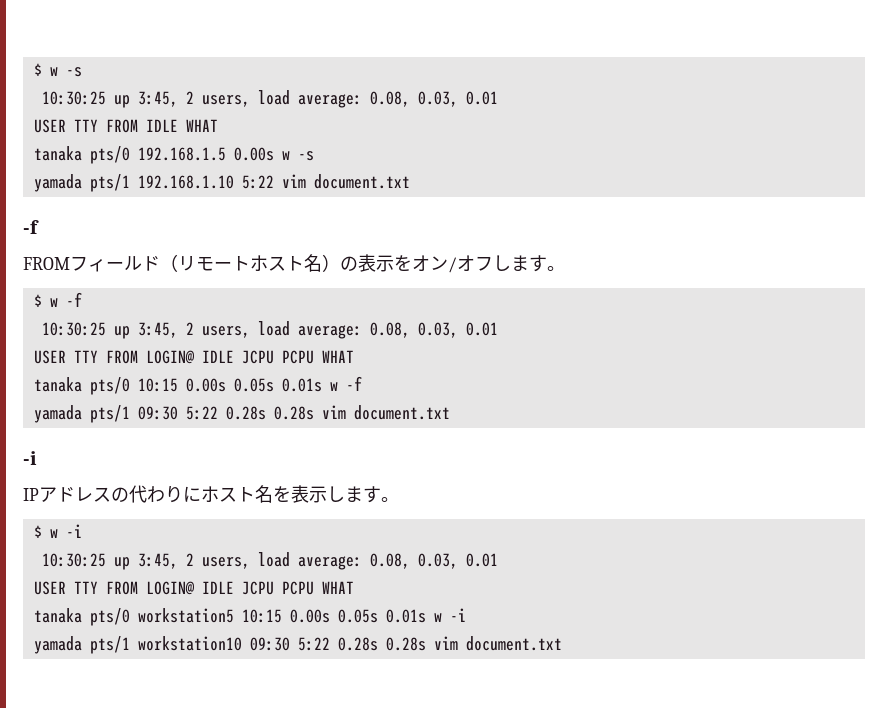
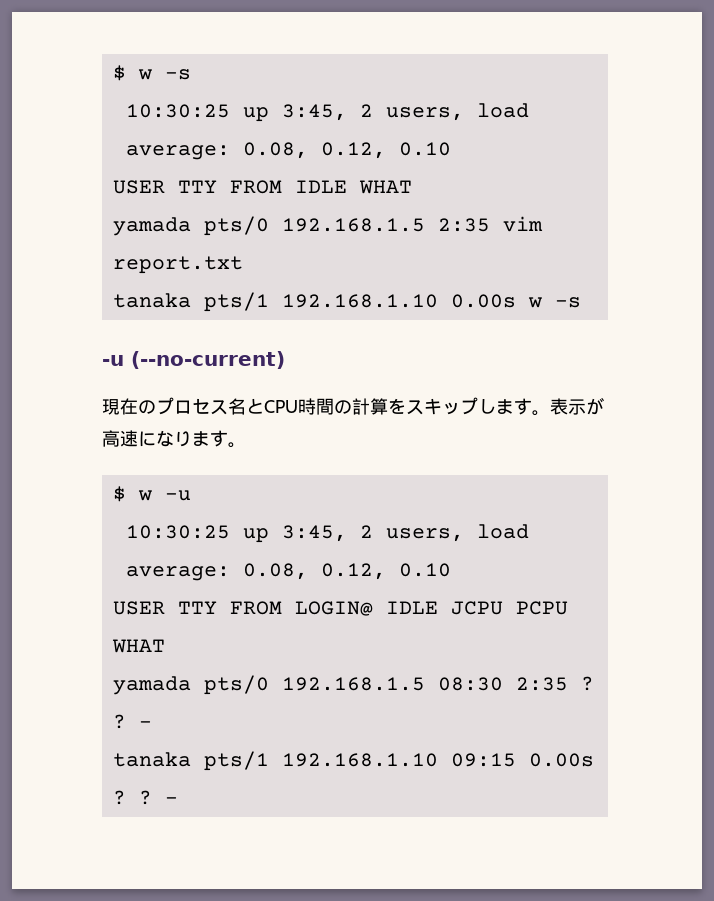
[417,91,498,107] 0.03, 0.01 -> [320,142,451,159] 0.12, 0.10
[33,146,314,164] [33,174,410,192] [23,220,39,234] [23,254,565,273] [33,292,82,307] [41,321,498,339] [33,350,354,364] [33,376,362,395] [33,405,450,423] [23,451,37,465] [23,485,399,503] [33,524,82,538] [41,552,498,570] [33,581,354,595] [33,608,466,626] [33,636,562,654] tanaka pts/0 192.168.1.5 0.00s w -s // yamada pts/1 192.168.1.10 5:22 vim document.txt // -f // FROMフィールド（リモートホスト名）の表示をオン/オフします。 // $ w -f // 10:30:25 up 3:45, 2 users, load average: 0.08, 0.03, 0.01 // USER TTY FROM LOGIN@ IDLE JCPU PCPU WHAT // tanaka pts/0 10:15 0.00s 0.05s 0.01s w -f // yamada pts/1 09:30 5:22 0.28s 0.28s vim document.txt // -i // IPアドレスの代わりにホスト名を表示します。 // $ w -i // 10:30:25 up 3:45, 2 users, load average: 0.08, 0.03, 0.01 // USER TTY FROM LOGIN@ IDLE JCPU PCPU WHAT // tanaka pts/0 workstation5 10:15 0.00s 0.05s 0.01s w -i // yamada pts/1 workstation10 09:30 5:22 0.28s 0.28s vim document.txt -> [112,216,543,236] [112,256,243,274] [112,292,581,312] [102,351,285,369] [102,397,604,416] [102,430,246,448] [112,486,191,502] [125,524,529,543] [125,563,451,581] [112,601,568,616] [111,639,165,653] [112,675,594,695] [112,714,152,729] [112,751,594,771] [112,790,178,805] yamada pts/0 192.168.1.5 2:35 vim report.txt // tanaka pts/1 192.168.1.10 0.00s w -s // -u (--no-current) // 現在のプロセス名とCPU時間の計算をスキップします。表示が高速になります。 // $ w -u // 10:30:25 up 3:45, 2 users, load average: 0.08, 0.12, 0.10 // USER TTY FROM LOGIN@ IDLE JCPU PCPU WHAT // yamada pts/0 192.168.1.5 08:30 2:35 ? ? - // tanaka pts/1 192.168.1.10 09:15 0.00s ? ? -

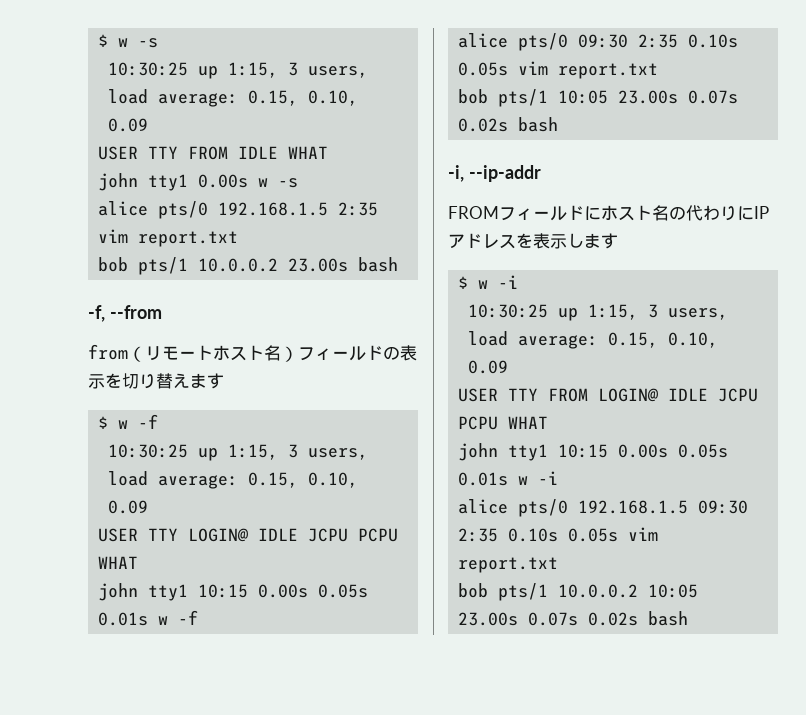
[281,103,529,121] [125,142,451,160] 3:45, 2 users, load average: 0.08, 0.12, 0.10 -> [228,62,369,78] [108,89,359,107] [108,118,149,132] 1:15, 3 users, load average: 0.15, 0.10, 0.09
[112,217,191,236] yamada -> [98,173,299,191] [98,201,149,216] john tty1 0.00s w -s // alice
[112,292,581,312] [102,351,285,369] [102,397,604,416] [102,430,246,448] [112,486,191,502] [125,524,529,543] [125,563,451,581] tanaka pts/1 192.168.1.10 0.00s w -s // -u (--no-current) // 現在のプロセス名とCPU時間の計算をスキップします。表示が高速になります。 // $ w -u // 10:30:25 up 3:45, 2 users, load average: 0.08, 0.12, 0.10 -> [98,257,399,275] [88,305,162,322] [88,344,417,362] [88,373,224,389] [98,414,159,429] [108,444,369,461] [108,471,359,489] [108,500,149,514] [98,528,399,542] [98,556,139,569] [98,583,369,601] [98,610,199,626] [458,33,739,51] [458,61,659,79] [458,89,739,107] [458,117,559,132] [448,165,541,182] [448,205,769,221] [448,233,618,249] [458,275,519,289] [468,304,729,321] [468,331,719,349] [468,360,509,374] bob pts/1 10.0.0.2 23.00s bash // -f, --from // from（リモートホスト名）フィールドの表示を切り替えます // $ w -f // 10:30:25 up 1:15, 3 users, load average: 0.15, 0.10, 0.09 // USER TTY LOGIN@ IDLE JCPU PCPU WHAT // john tty1 10:15 0.00s 0.05s 0.01s w -f // alice pts/0 09:30 2:35 0.10s 0.05s vim report.txt // bob pts/1 10:05 23.00s 0.07s 0.02s bash // -i, --ip-addr // FROMフィールドにホスト名の代わりにIPアドレスを表示します // $ w -i // 10:30:25 up 1:15, 3 users, load average: 0.15, 0.10, 0.09
[112,675,594,695] [112,714,152,729] [112,751,594,771] [112,790,178,805] yamada pts/0 192.168.1.5 08:30 2:35 ? ? - // tanaka pts/1 192.168.1.10 09:15 0.00s ? ? - -> [458,443,729,461] [458,471,559,486] [458,499,749,517] [458,527,659,542] [458,557,559,573] [458,583,699,601] [458,611,689,626] john tty1 10:15 0.00s 0.05s 0.01s w -i // alice pts/0 192.168.1.5 09:30 2:35 0.10s 0.05s vim report.txt // bob pts/1 10.0.0.2 10:05 23.00s 0.07s 0.02s bash

